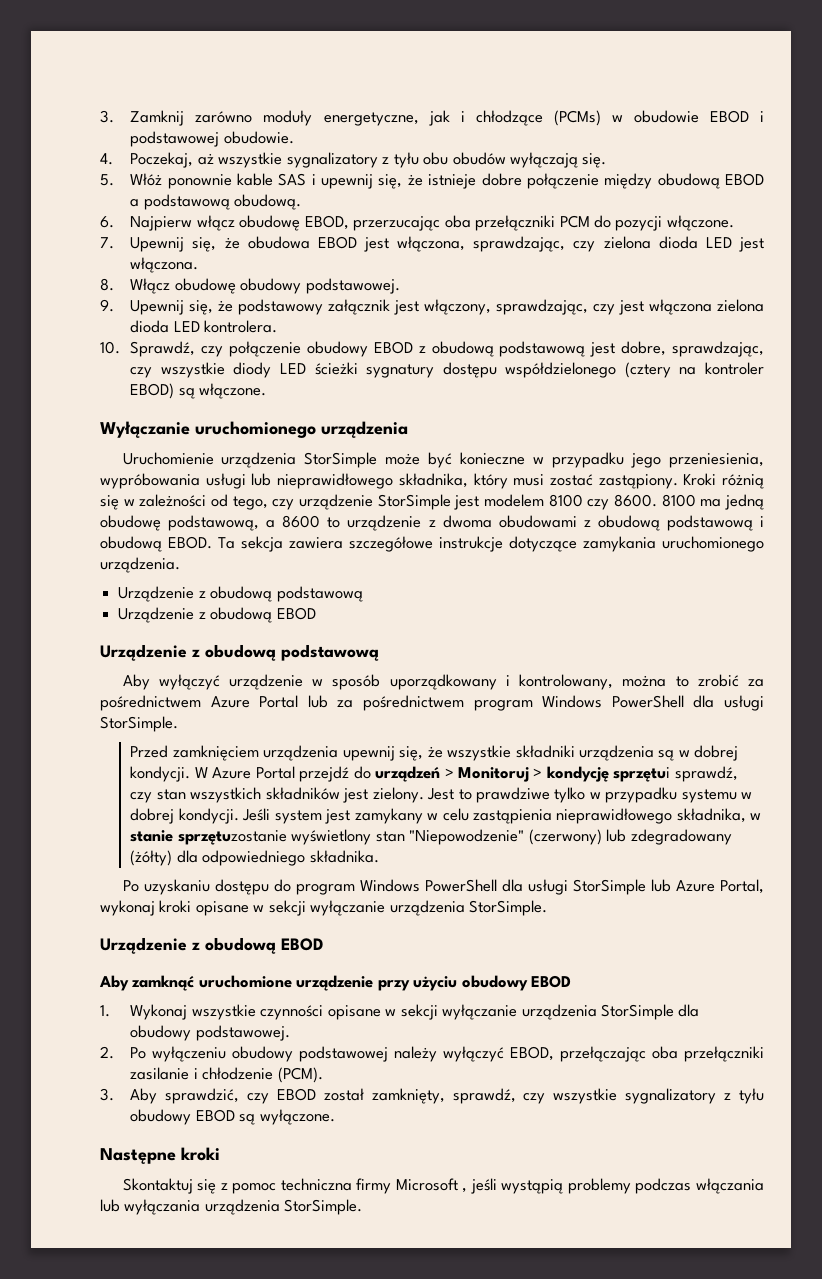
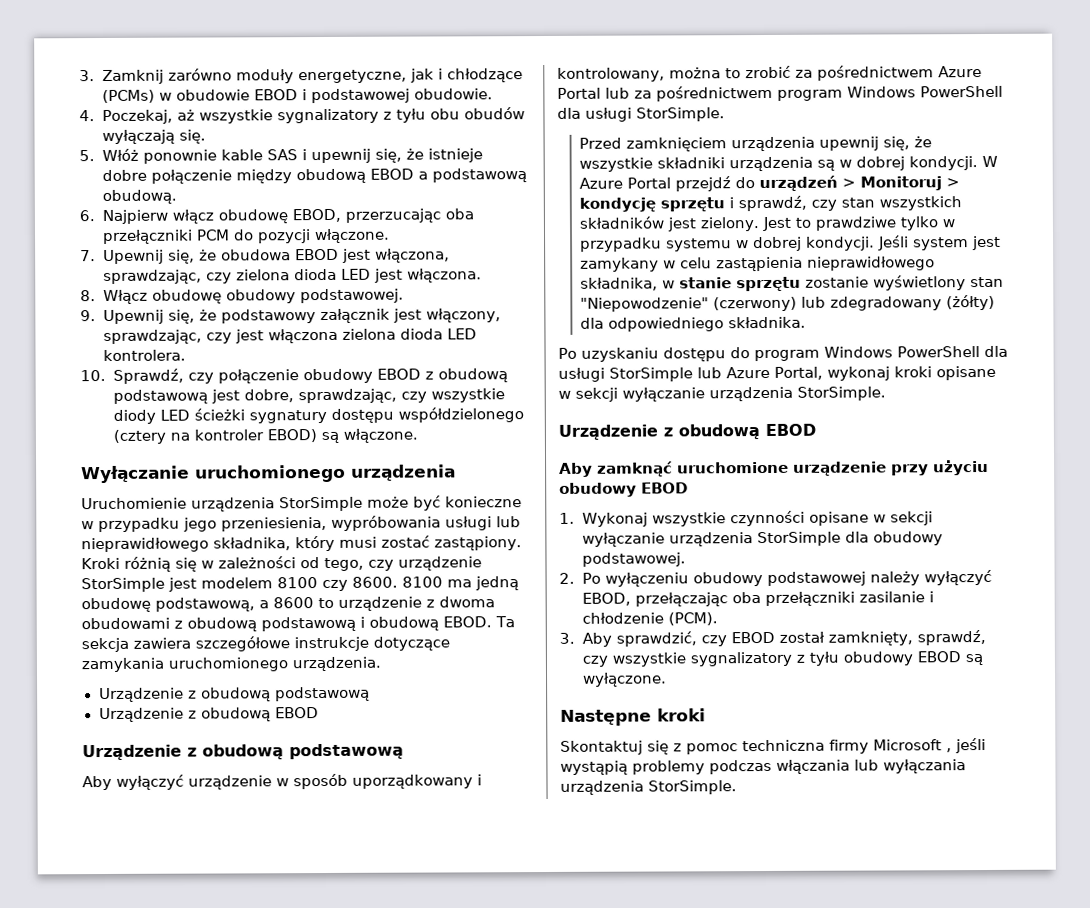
[613,767,671,782] sprzętui -> [660,197,735,212] sprzętu i
[177,830,287,845] sprzętuzostanie -> [736,276,870,292] sprzętu zostanie

